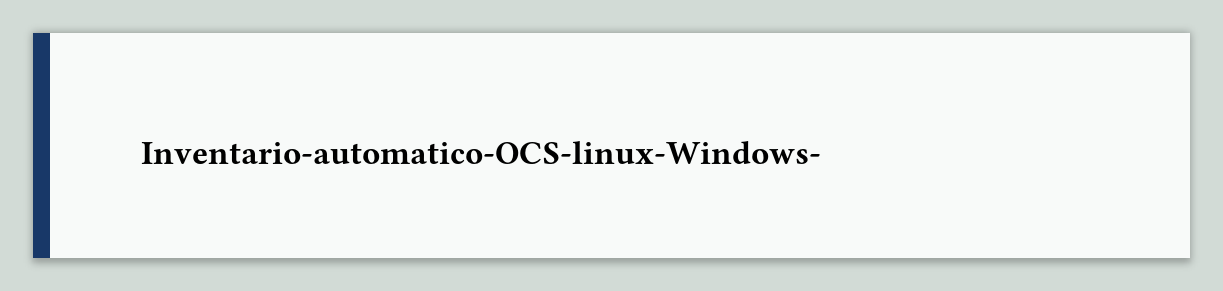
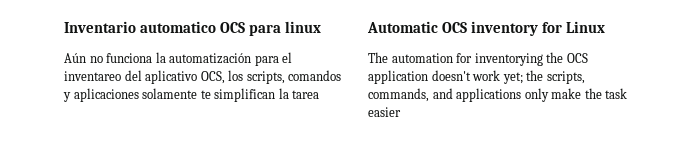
[141,141,821,164] Inventario-automatico-OCS-linux-Windows- -> [64,21,322,36] [64,52,293,66] [64,70,342,84] [63,88,320,102] [367,21,606,36] [368,52,588,66] [368,70,585,84] [368,88,628,102] [368,107,401,117] Inventario automatico OCS para linux // Aún no funciona la automatización para el inventareo del aplicativo OCS, los scripts, comandos y aplicaciones solamente te simplifican la tarea // Automatic OCS inventory for Linux // The automation for inventorying the OCS application doesn't work yet; the scripts, commands, and applications only make the task easier

